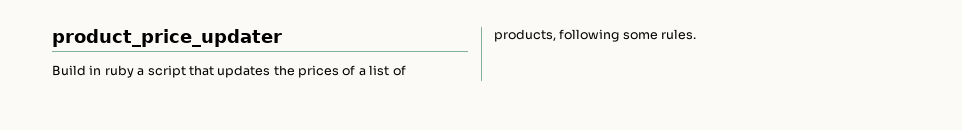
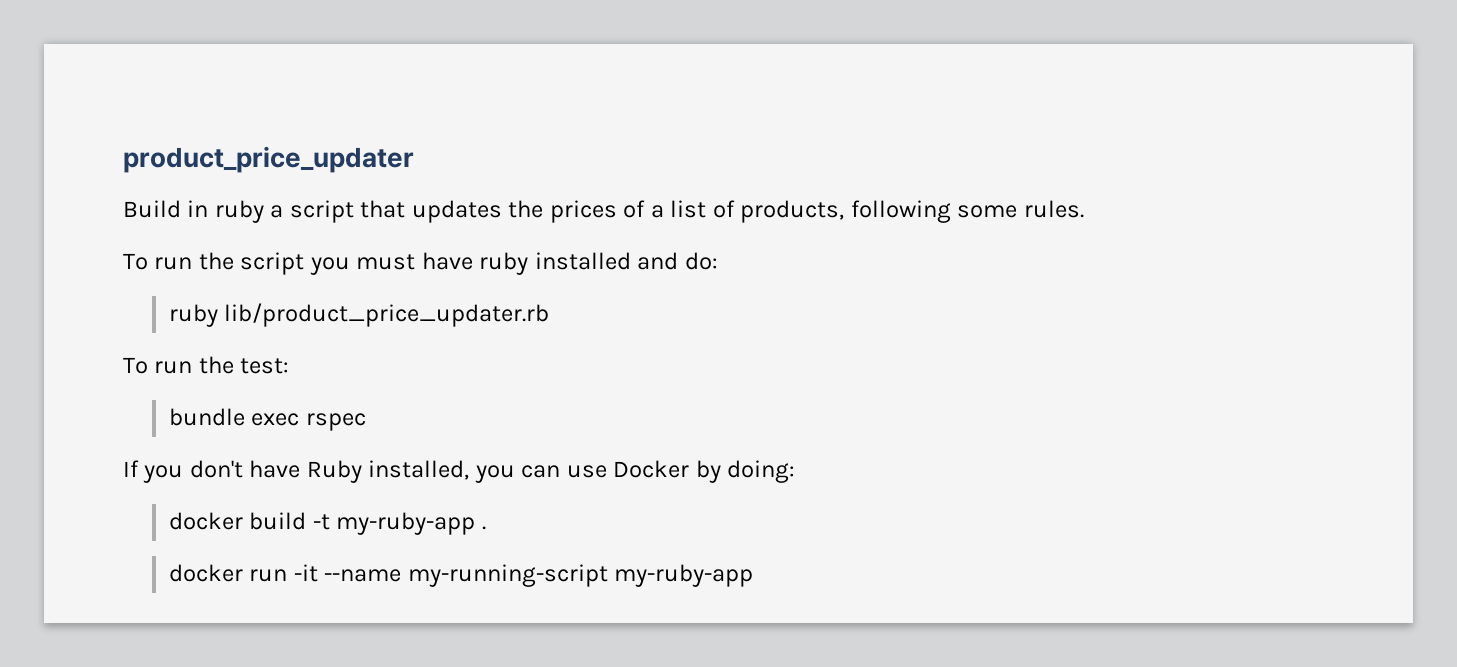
(697, 34) none -> [123,252,718,275] [168,303,550,327] [123,356,290,374] [168,408,366,431] [123,460,796,483] [168,512,486,535] [168,564,754,587] // To run the script you must have ruby installed and do: // ruby lib/product_price_updater.rb // To run the test: // bundle exec rspec // If you don't have Ruby installed, you can use Docker by doing: // docker build -t my-ruby-app . // docker run -it --name my-running-script my-ruby-app

